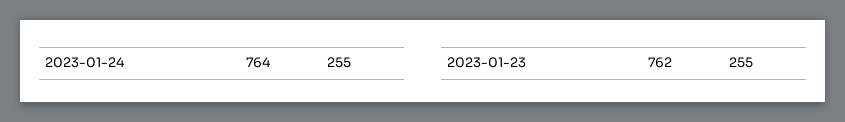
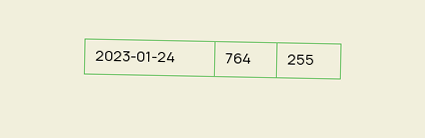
[447,57,527,68] [648,57,673,68] [729,57,754,68] // 2023-01-23 | 762 | 255 -> (316, 60) none

